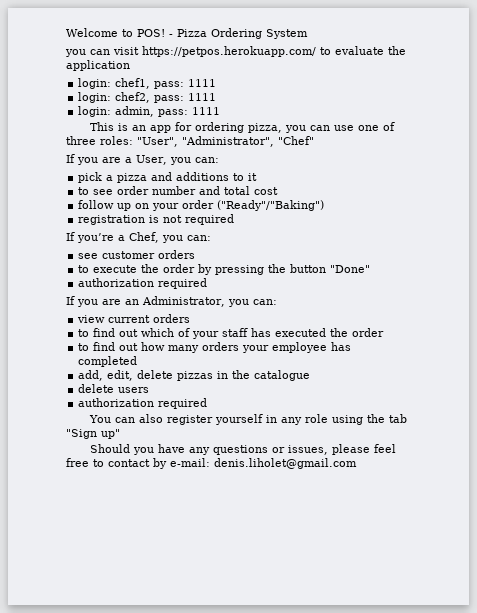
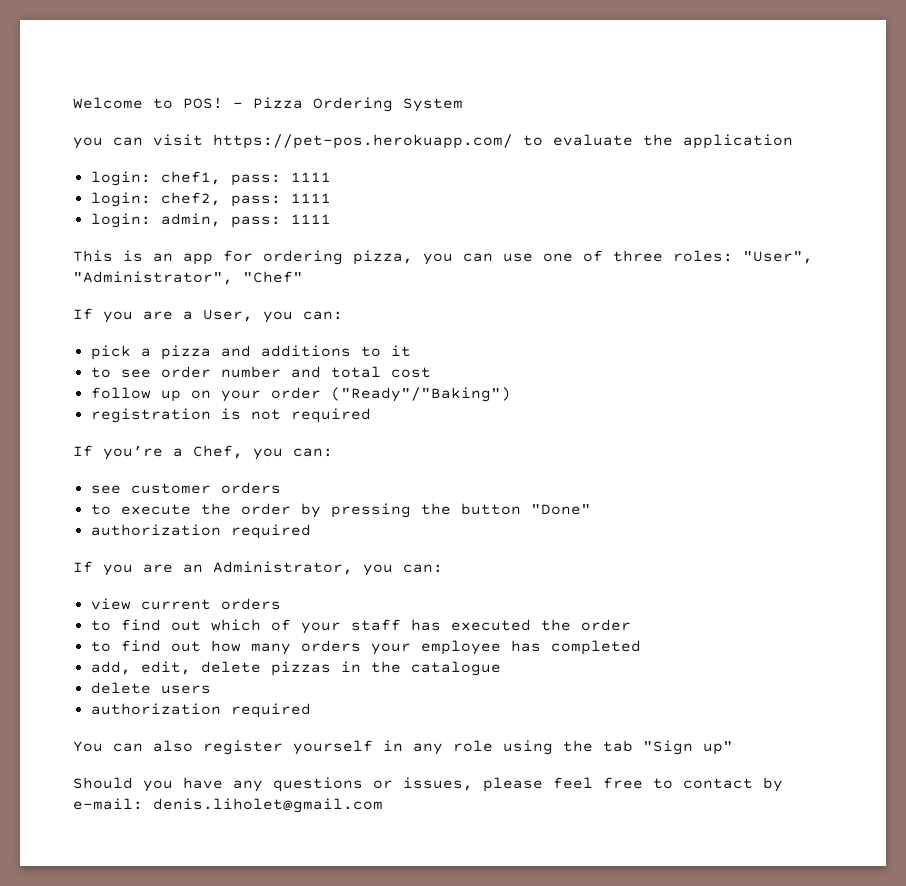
[142,46,316,57] https://petpos.herokuapp.com/ -> [213,134,513,149] https://pet-pos.herokuapp.com/

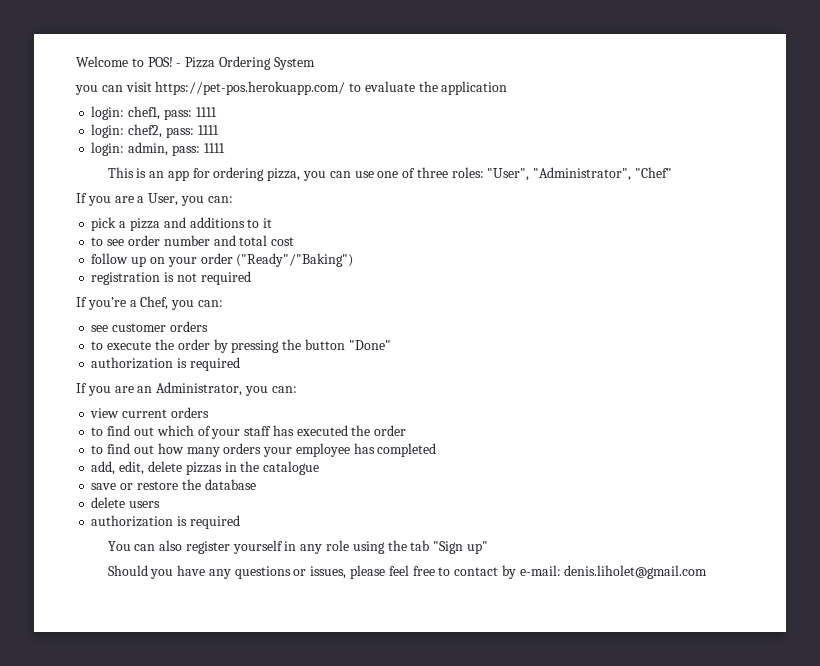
(221, 530) none -> [177,358,188,368] is
(501, 668) none -> [91,479,256,490] // save or restore the database
(221, 709) none -> [177,516,188,526] is

